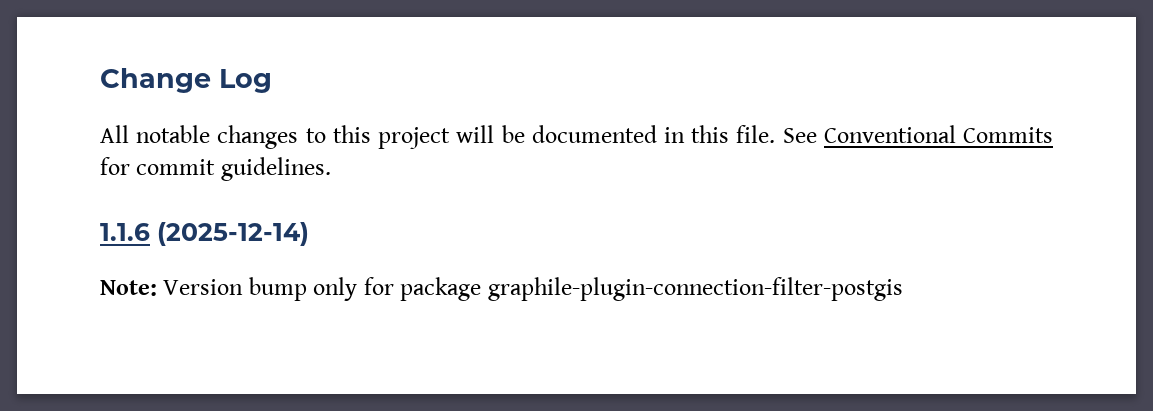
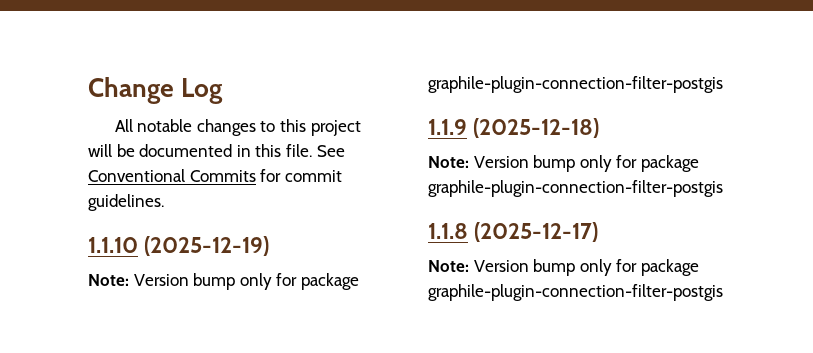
[100,222,309,246] [100,277,903,301] 1.1.6 (2025-12-14) // Note: Version bump only for package graphile-plugin-connection-filter-postgis -> [88,236,270,256] [88,273,359,290] [428,76,723,93] [428,118,600,138] [428,155,699,172] [428,180,723,197] [428,222,599,242] [428,259,699,276] [428,284,723,301] 1.1.10 (2025-12-19) // Note: Version bump only for package graphile-plugin-connection-filter-postgis // 1.1.9 (2025-12-18) // Note: Version bump only for package graphile-plugin-connection-filter-postgis // 1.1.8 (2025-12-17) // Note: Version bump only for package graphile-plugin-connection-filter-postgis

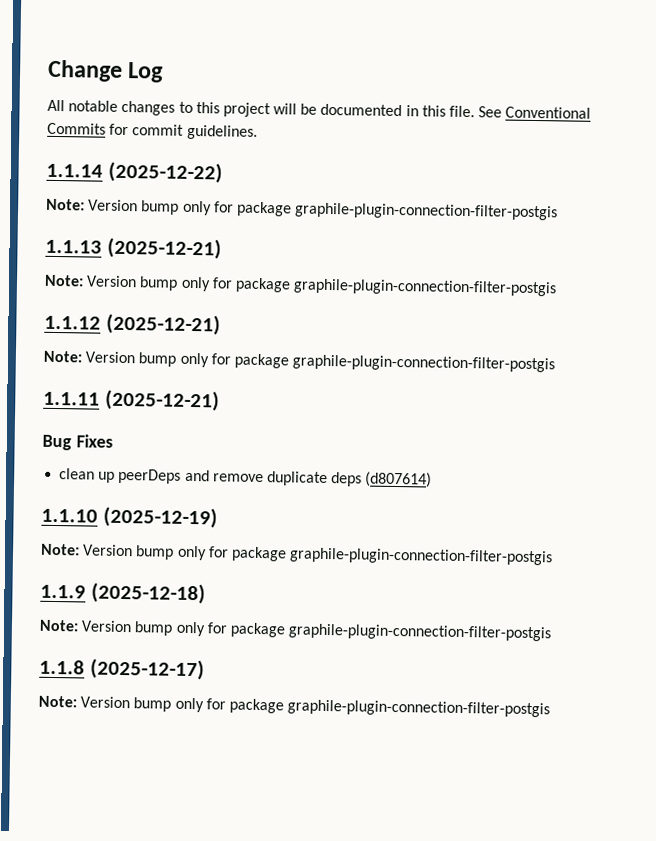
(164, 202) none -> [46,161,223,184] [46,198,559,221] [45,237,222,260] [44,274,558,297] [44,313,221,336] [43,350,556,373] [43,389,220,412] [42,434,113,451] [59,468,433,488] // 1.1.14 (2025-12-22) // Note: Version bump only for package graphile-plugin-connection-filter-postgis // 1.1.13 (2025-12-21) // Note: Version bump only for package graphile-plugin-connection-filter-postgis // 1.1.12 (2025-12-21) // Note: Version bump only for package graphile-plugin-connection-filter-postgis // 1.1.11 (2025-12-21) // Bug Fixes // clean up peerDeps and remove duplicate deps (d807614)

